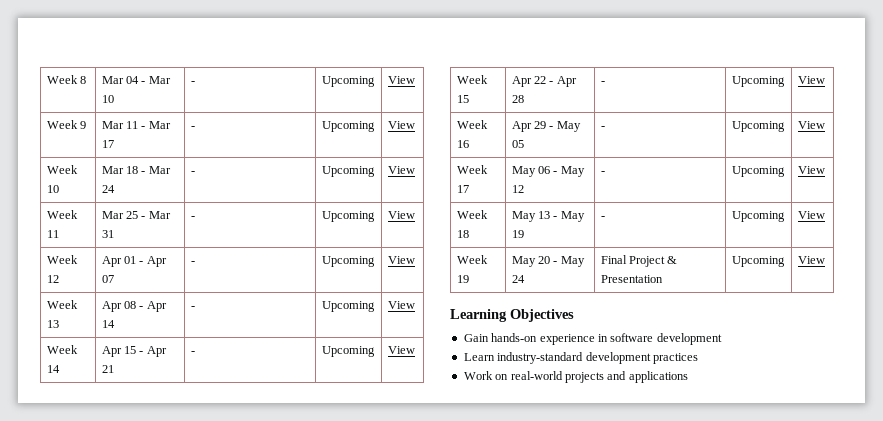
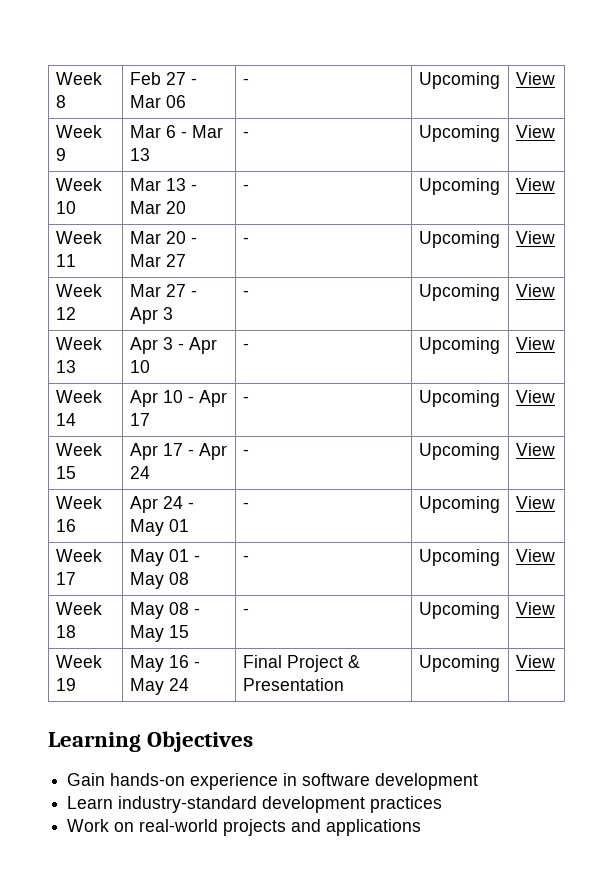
[101,76,171,84] [101,95,114,103] Mar 04 - Mar 10 -> [129,72,197,85] [129,95,186,108] Feb 27 - Mar 06
[125,121,171,129] [101,140,114,148] 11 - Mar 17 -> [165,125,223,138] [129,148,150,161] 6 - Mar 13
[125,166,171,174] [101,185,115,193] 18 - Mar 24 -> [165,178,197,191] [129,201,186,214] 13 - Mar 20
[125,211,171,219] [101,230,114,238] 25 - Mar 31 -> [165,231,197,244] [129,254,186,267] 20 - Mar 27
[101,256,167,267] [101,275,114,283] Apr 01 - Apr 07 -> [129,284,197,297] [129,307,173,324] Mar 27 - Apr 3
[123,301,167,312] [101,320,115,328] 08 - Apr 14 -> [162,337,217,354] [129,360,150,373] 3 - Apr 10
[123,346,167,357] [101,365,114,373] 15 - Apr 21 -> [162,390,227,407] [129,413,150,426] 10 - Apr 17
[533,76,577,87] [511,95,524,103] 22 - Apr 28 -> [162,443,227,460] [129,466,150,479] 17 - Apr 24
[533,121,581,132] [511,140,524,148] 29 - May 05 -> [162,496,194,509] [129,519,189,536] 24 - May 01
[537,166,585,177] [511,185,524,193] 06 - May 12 -> [168,549,200,562] [129,572,189,589] 01 - May 08
[537,211,585,222] [511,230,524,238] 13 - May 19 -> [168,602,200,615] [129,625,189,642] 08 - May 15
[537,256,550,264] 20 -> [168,655,189,668] 16

